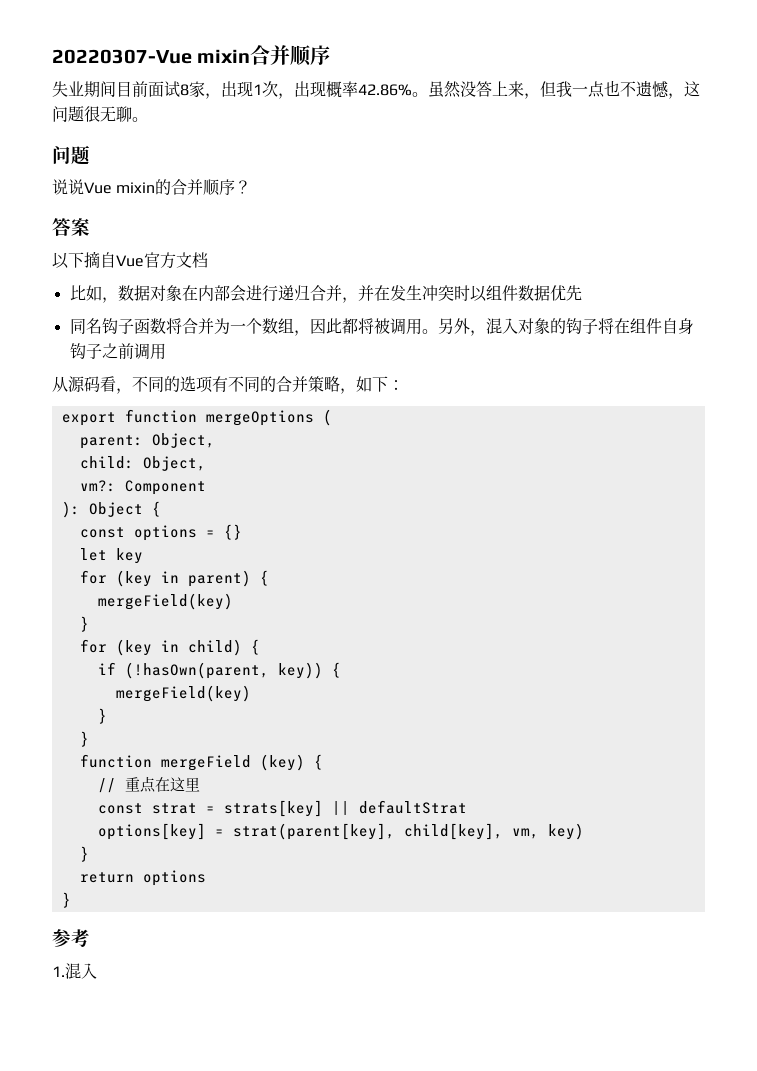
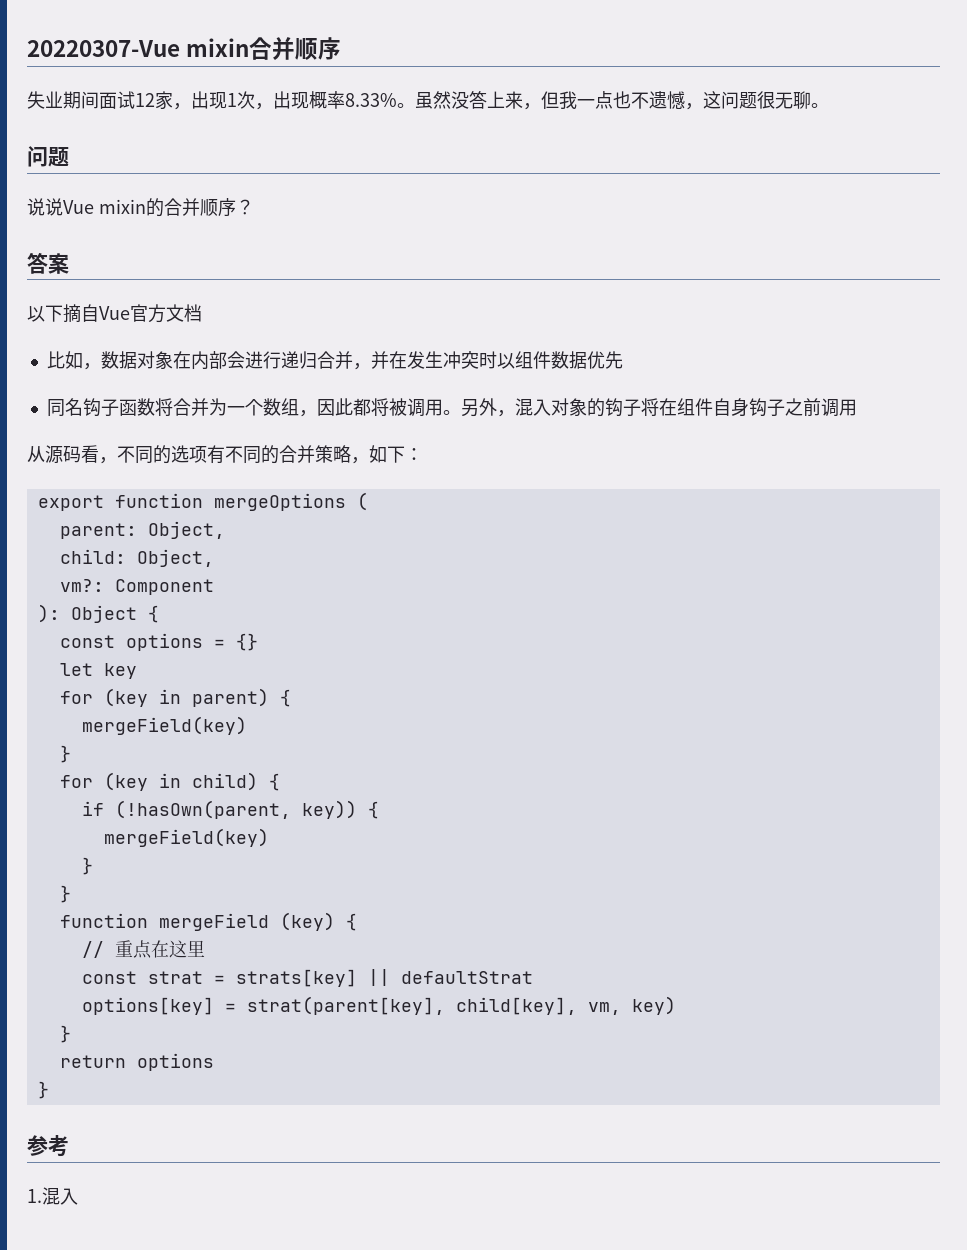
[116,81,189,97] 目前面试8 -> [99,91,155,109] 面试12
[358,84,412,96] 42.86% -> [345,93,397,107] 8.33%

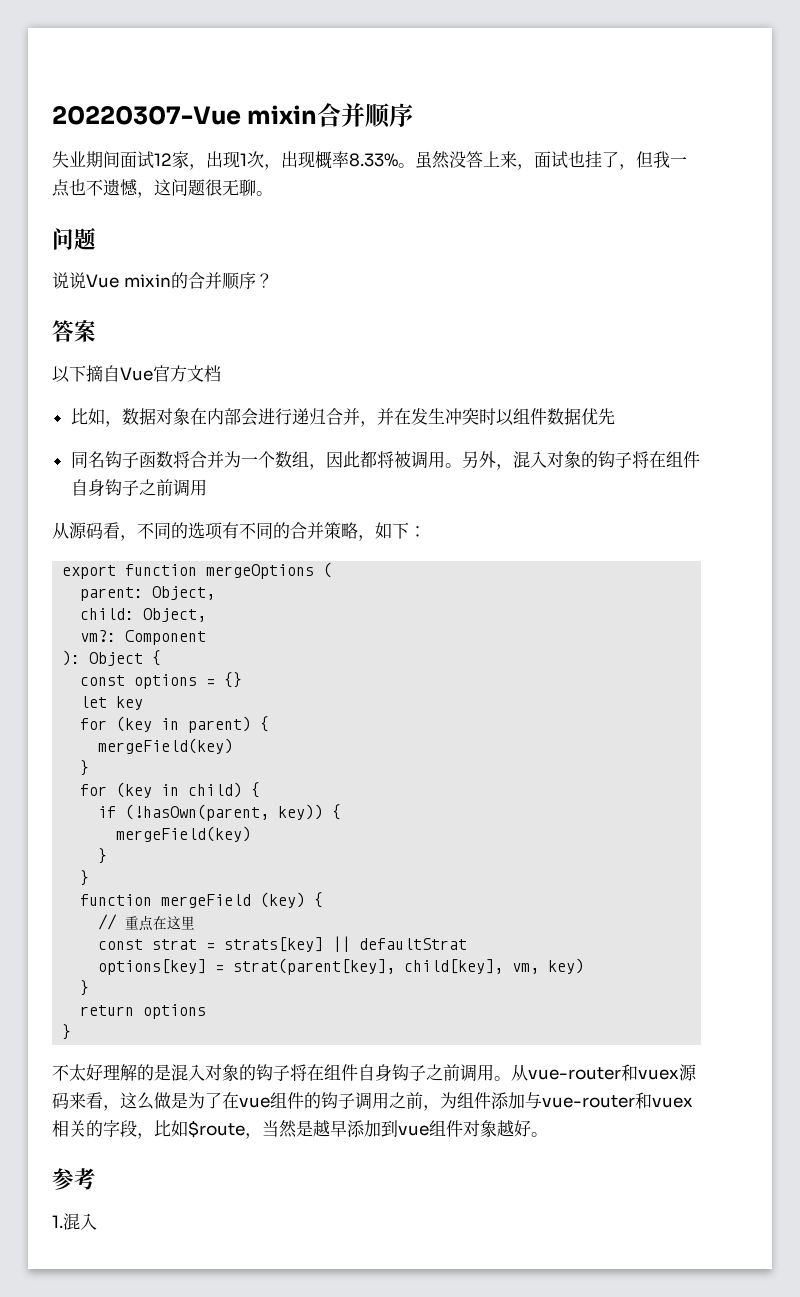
(541, 106) none -> [534,151,636,170] 面试也挂了，
(49, 1090) none -> [52,1064,697,1082] [52,1092,693,1111] [52,1120,548,1139] // 不太好理解的是混入对象的钩子将在组件自身钩子之前调用。从vue-router和vuex源码来看，这么做是为了在vue组件的钩子调用之前，为组件添加与vue-router和vuex相关的字段，比如$route，当然是越早添加到vue组件对象越好。

